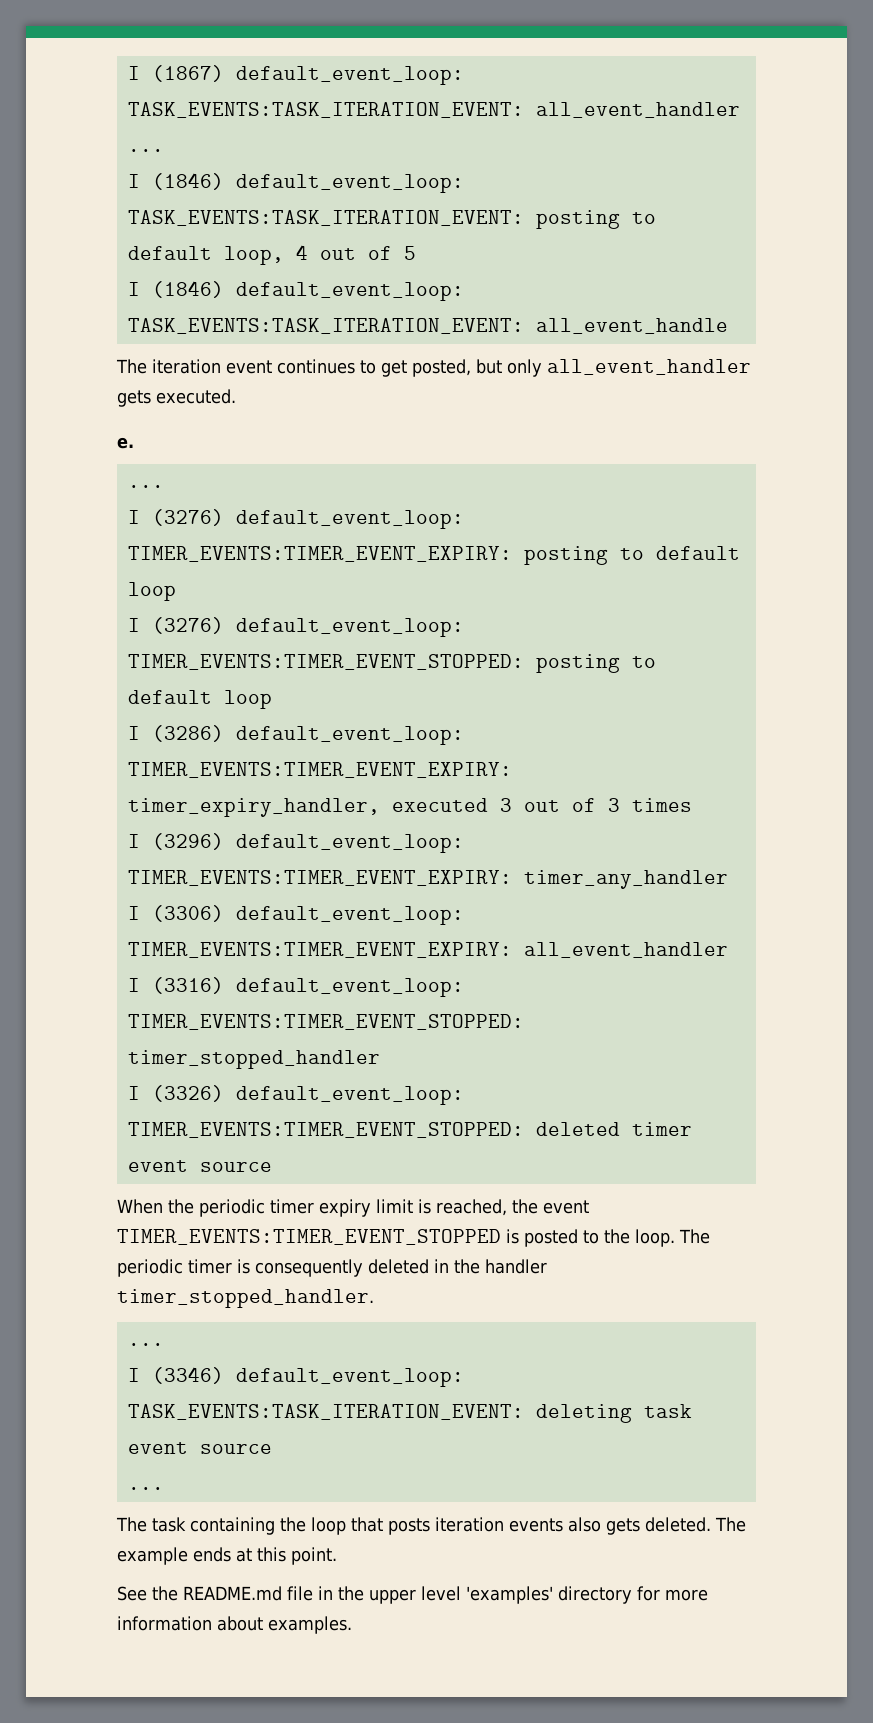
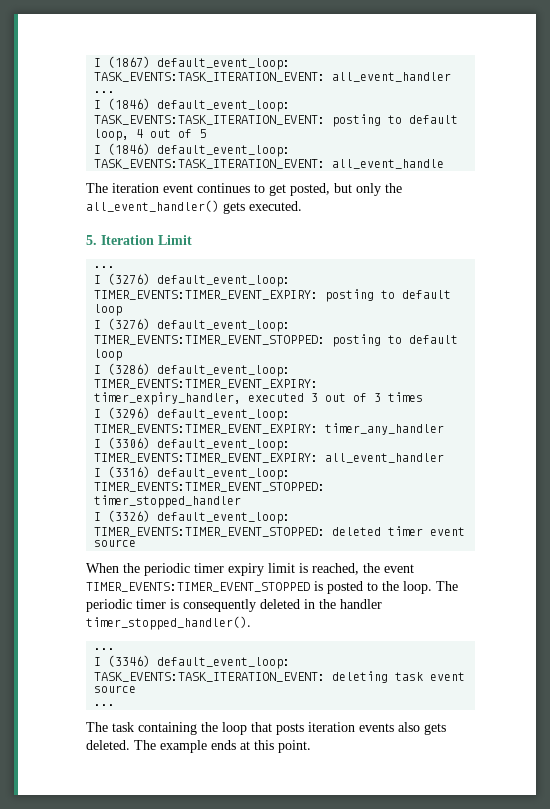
[547,359,751,375] all_event_handler -> [385,183,402,193] [86,200,219,212] the all_event_handler()
[117,437,134,449] e. -> [86,235,192,245] 5. Iteration Limit
[117,1289,374,1308] timer_stopped_handler. -> [86,616,251,630] timer_stopped_handler().
[117,1586,708,1604] [117,1616,352,1634] // See the README.md file in the upper level 'examples' directory for more information about examples. -> (311, 746) none

